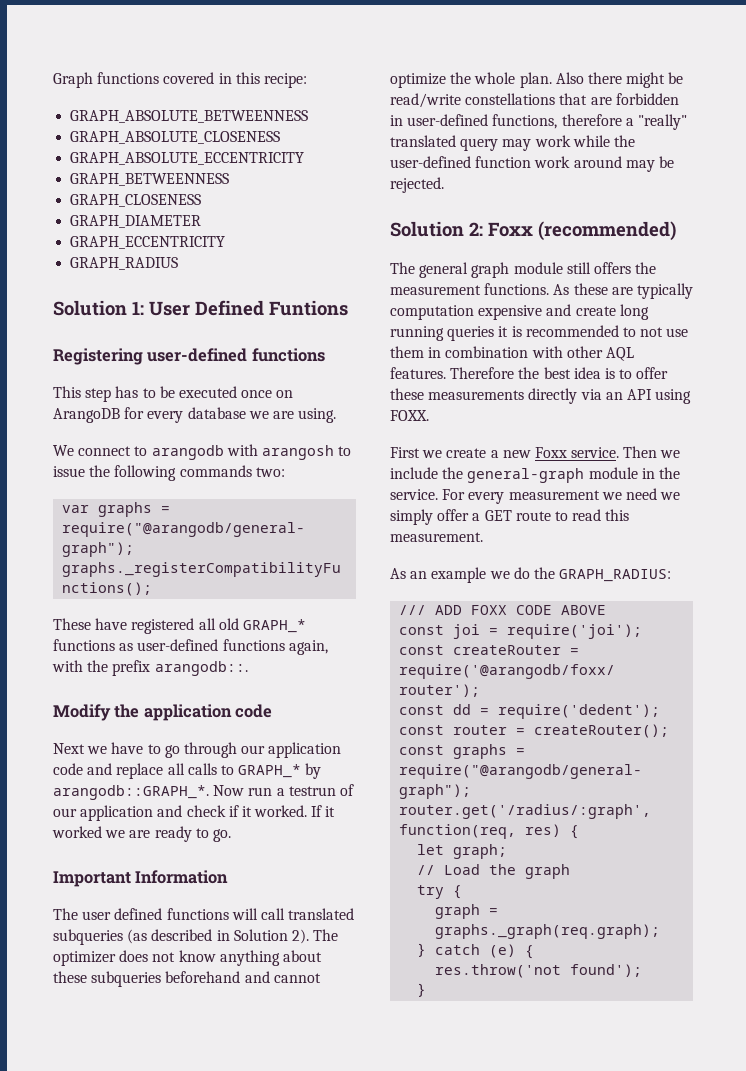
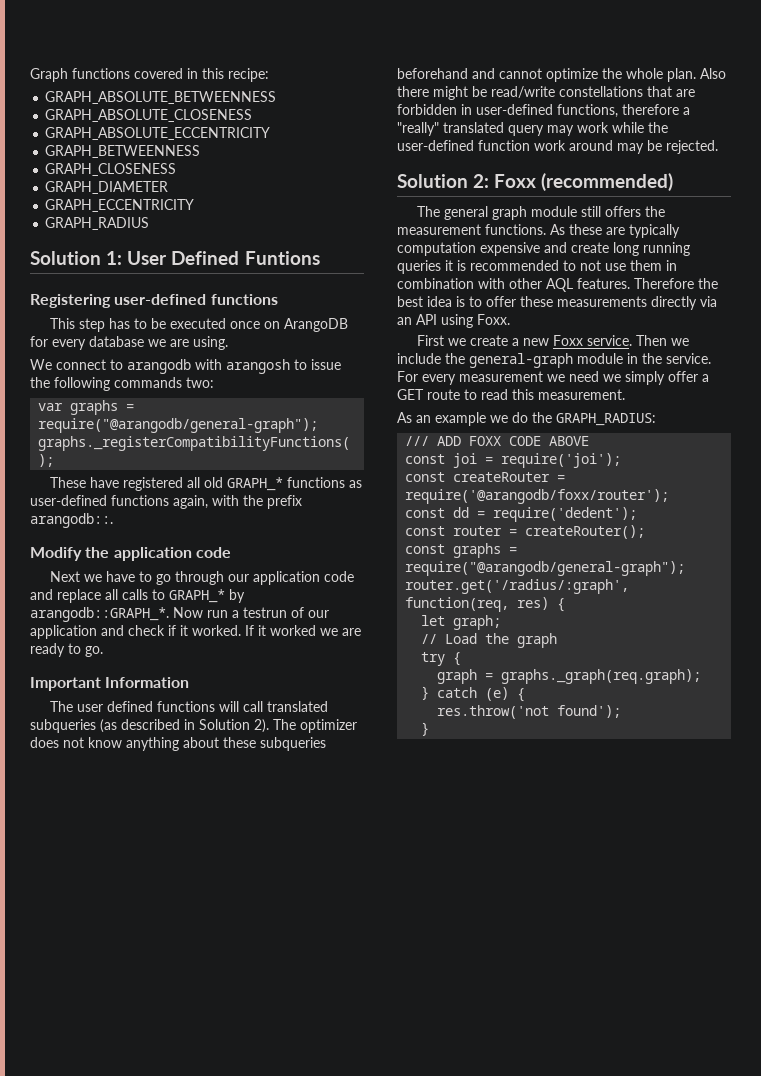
[390,410,429,421] FOXX. -> [477,314,510,325] Foxx.

